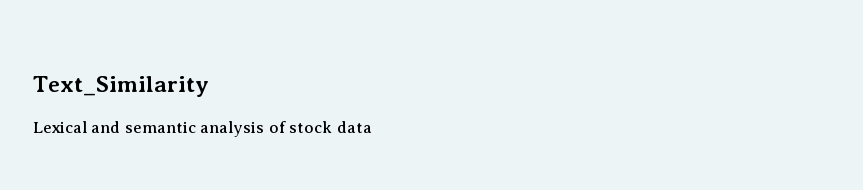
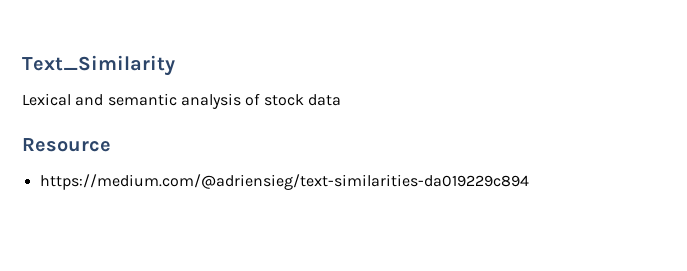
(372, 127) none -> [22,138,111,152] [39,174,529,190] // Resource // https://medium.com/@adriensieg/text-similarities-da019229c894

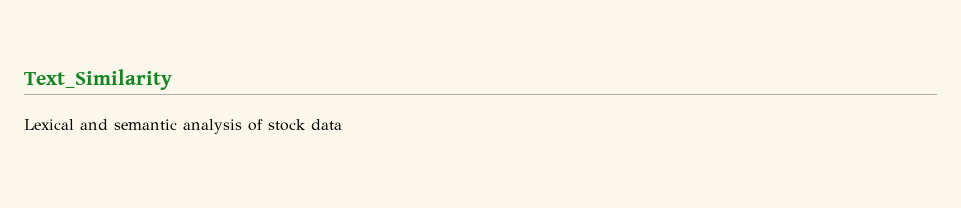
[22,138,111,152] [39,174,529,190] // Resource // https://medium.com/@adriensieg/text-similarities-da019229c894 -> (342, 124) none

